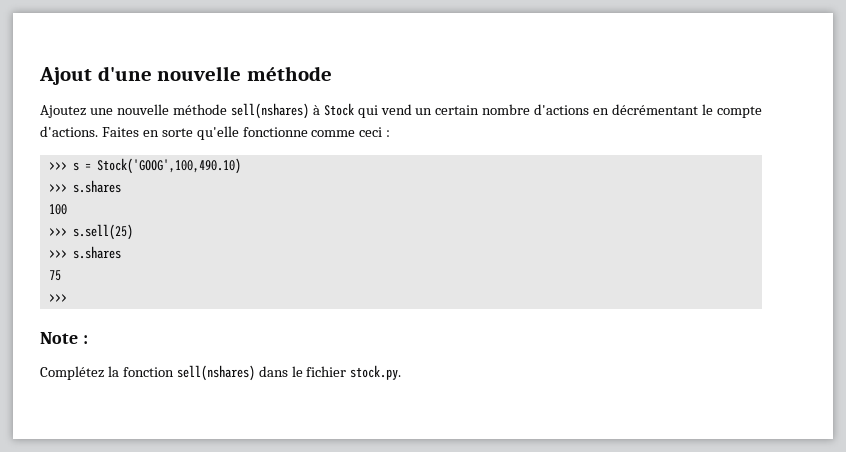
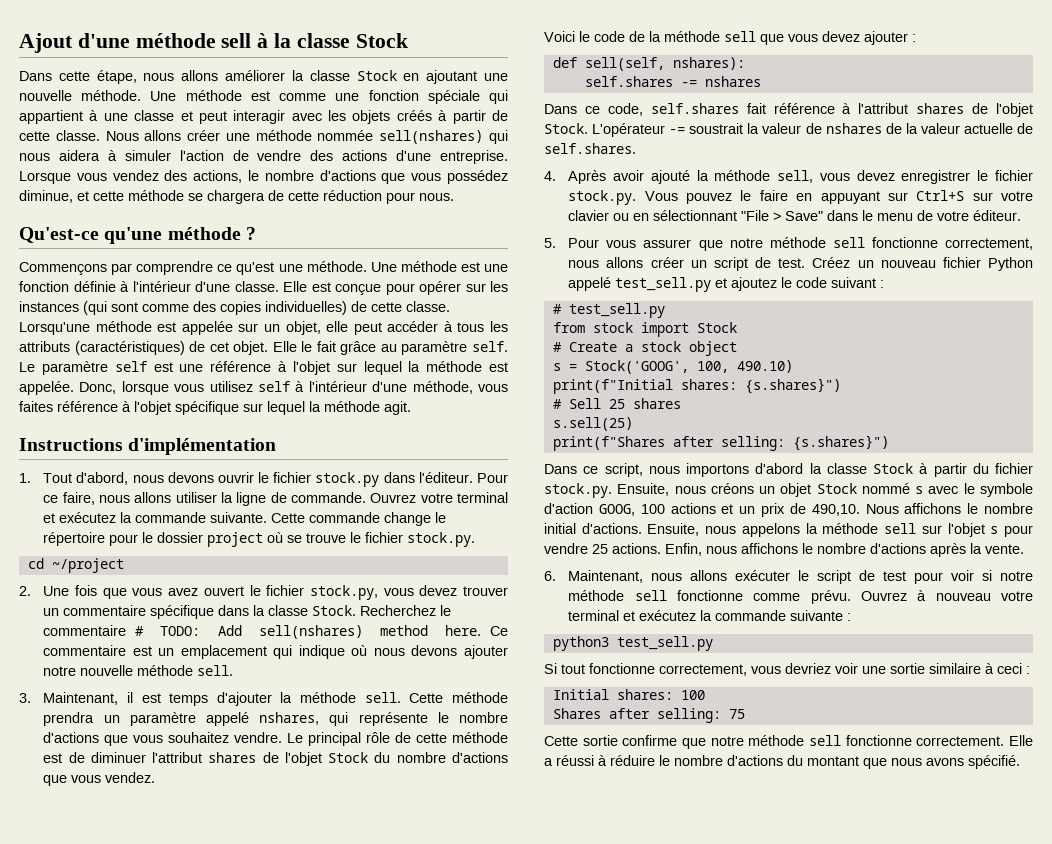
[157,66,332,81] [40,103,762,119] [40,126,391,140] [48,158,241,174] [48,180,121,193] [48,204,67,215] [48,224,133,240] [48,246,121,259] [48,270,61,281] [48,294,67,302] [40,332,88,344] [40,365,402,381] nouvelle méthode // Ajoutez une nouvelle méthode sell(nshares) à Stock qui vend un certain nombre d'actions en décrémentant le compte d'actions. Faites en sorte qu'elle fonctionne comme ceci : // >>> s = Stock('GOOG',100,490.10) // >>> s.shares // 100 // >>> s.sell(25) // >>> s.shares // 75 // >>> // Note : // Complétez la fonction sell(nshares) dans le fichier stock.py. -> [135,33,408,48] [19,70,508,84] [19,90,509,104] [19,110,508,124] [19,130,508,144] [19,150,508,164] [19,170,509,184] [19,190,454,204] [19,227,256,244] [19,261,509,275] [19,281,508,295] [19,301,450,315] [19,321,508,335] [19,341,509,355] [19,361,508,375] [19,381,508,395] [19,401,411,415] [19,438,277,455] [19,472,508,487] [43,492,508,506] [43,512,447,526] [43,532,476,547] [27,558,124,573] [19,585,509,600] [43,605,452,619] [43,625,508,639] [43,645,509,659] [43,665,234,676] [19,692,508,706] [43,712,508,726] [43,732,508,746] [43,752,509,766] [43,772,156,786] [544,31,916,45] [552,57,745,71] [584,76,761,87] [544,103,1033,117] [544,123,1033,137] [544,143,636,154] [544,170,1033,184] [568,190,1033,205] [568,210,1022,221] [544,237,1033,251] [568,257,1033,271] [568,277,885,292] [552,303,665,318] [552,322,737,337] [552,341,737,356] [552,360,793,374] [552,378,841,394] [552,398,681,409] [552,417,633,431] [552,435,889,451] [544,463,1033,477] [544,483,1033,498] [544,503,1033,517] [544,523,1033,537] [544,543,1024,557] [544,570,1033,584] [568,590,1033,604] [568,610,852,621] [552,636,713,651] [544,663,1030,676] [552,689,705,700] [552,708,745,723] [544,735,1033,749] [544,755,1020,769] méthode sell à la classe Stock // Dans cette étape, nous allons améliorer la classe Stock en ajoutant une nouvelle méthode. Une méthode est comme une fonction spéciale qui appartient à une classe et peut interagir avec les objets créés à partir de cette classe. Nous allons créer une méthode nommée sell(nshares) qui nous aidera à simuler l'action de vendre des actions d'une entreprise. Lorsque vous vendez des actions, le nombre d'actions que vous possédez diminue, et cette méthode se chargera de cette réduction pour nous. // Qu'est-ce qu'une méthode ? // Commençons par comprendre ce qu'est une méthode. Une méthode est une fonction définie à l'intérieur d'une classe. Elle est conçue pour opérer sur les instances (qui sont comme des copies individuelles) de cette classe. Lorsqu'une méthode est appelée sur un objet, elle peut accéder à tous les attributs (caractéristiques) de cet objet. Elle le fait grâce au paramètre self. Le paramètre self est une référence à l'objet sur lequel la méthode est appelée. Donc, lorsque vous utilisez self à l'intérieur d'une méthode, vous faites référence à l'objet spécifique sur lequel la méthode agit. // Instructions d'implémentation // 1. Tout d'abord, nous devons ouvrir le fichier stock.py dans l'éditeur. Pour ce faire, nous allons utiliser la ligne de commande. Ouvrez votre terminal et exécutez la commande suivante. Cette commande change le répertoire pour le dossier project où se trouve le fichier stock.py. // cd ~/project // 2. Une fois que vous avez ouvert le fichier stock.py, vous devez trouver un commentaire spécifique dans la classe Stock. Recherchez le commentaire # TODO: Add sell(nshares) method here. Ce commentaire est un emplacement qui indique où nous devons ajouter notre nouvelle méthode sell. // 3. Maintenant, il est temps d'ajouter la méthode sell. Cette méthode prendra un paramètre appelé nshares, qui représente le nombre d'actions que vous souhaitez vendre. Le principal rôle de cette méthode est de diminuer l'attribut shares de l'objet Stock du nombre d'actions que vous vendez. // Voici le code de la méthode sell que vous devez ajouter : // def sell(self, nshares): // self.shares -= nshares // Dans ce code, self.shares fait référence à l'attribut shares de l'objet Stock. L'opérateur -= soustrait la valeur de nshares de la valeur actuelle de self.shares. // 4. Après avoir ajouté la méthode sell, vous devez enregistrer le fichier stock.py. Vous pouvez le faire en appuyant sur Ctrl+S sur votre clavier ou en sélectionnant "File > Save" dans le menu de votre éditeur. // 5. Pour vous assurer que notre méthode sell fonctionne correctement, nous allons créer un script de test. Créez un nouveau fichier Python appelé test_sell.py et ajoutez le code suivant : // # test_sell.py // from stock import Stock // # Create a stock object // s = Stock('GOOG', 100, 490.10) // print(f"Initial shares: {s.shares}") // # Sell 25 shares // s.sell(25) // print(f"Shares after selling: {s.shares}") // Dans ce script, nous importons d'abord la classe Stock à partir du fichier stock.py. Ensuite, nous créons un objet Stock nommé s avec le symbole d'action GOOG, 100 actions et un prix de 490,10. Nous affichons le nombre initial d'actions. Ensuite, nous appelons la méthode sell sur l'objet s pour vendre 25 actions. Enfin, nous affichons le nombre d'actions après la vente. // 6. Maintenant, nous allons exécuter le script de test pour voir si notre méthode sell fonctionne comme prévu. Ouvrez à nouveau votre terminal et exécutez la commande suivante : // python3 test_sell.py // Si tout fonctionne correctement, vous devriez voir une sortie similaire à ceci : // Initial shares: 100 // Shares after selling: 75 // Cette sortie confirme que notre méthode sell fonctionne correctement. Elle a réussi à réduire le nombre d'actions du montant que nous avons spécifié.

